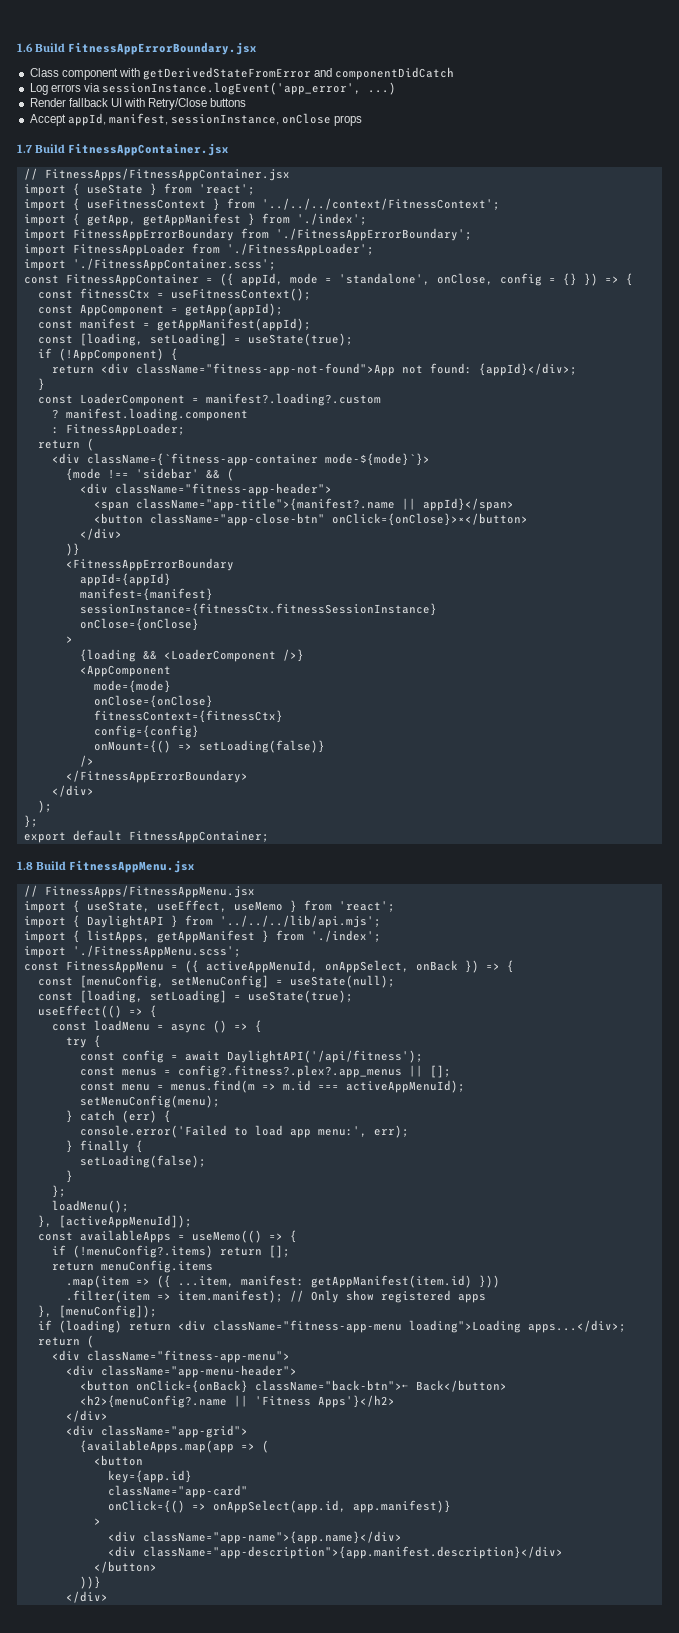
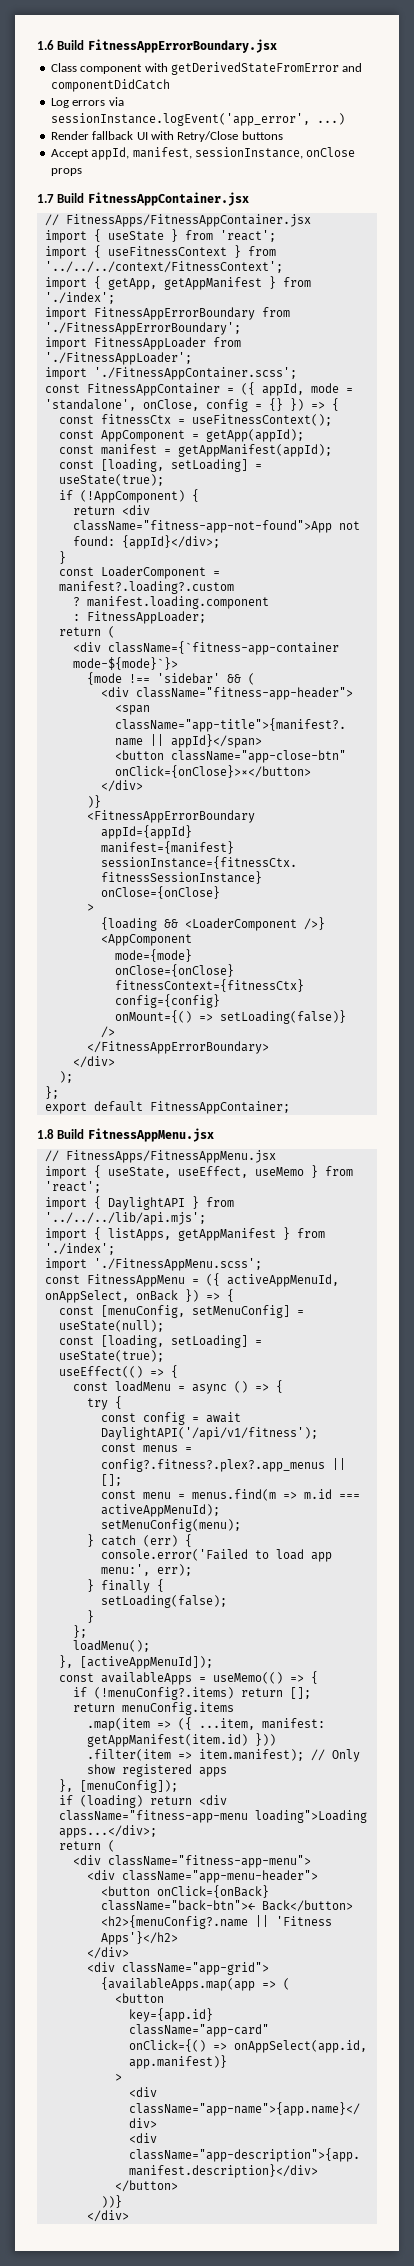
[226,1050,423,1063] DaylightAPI('/api/fitness'); -> [100,1427,318,1440] DaylightAPI('/api/v1/fitness');

